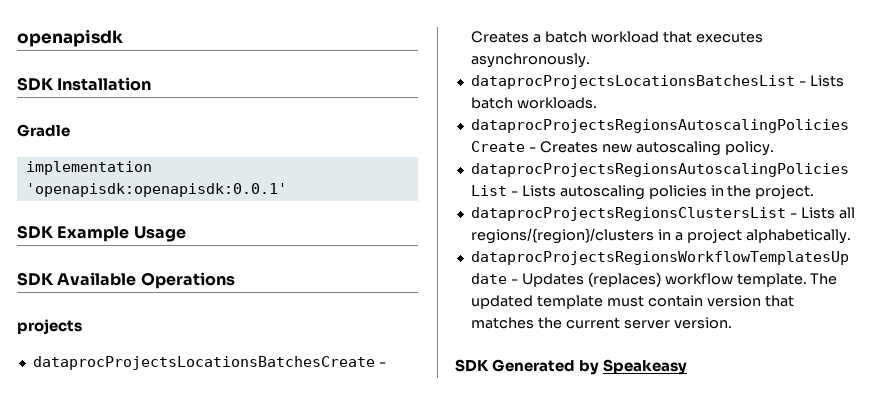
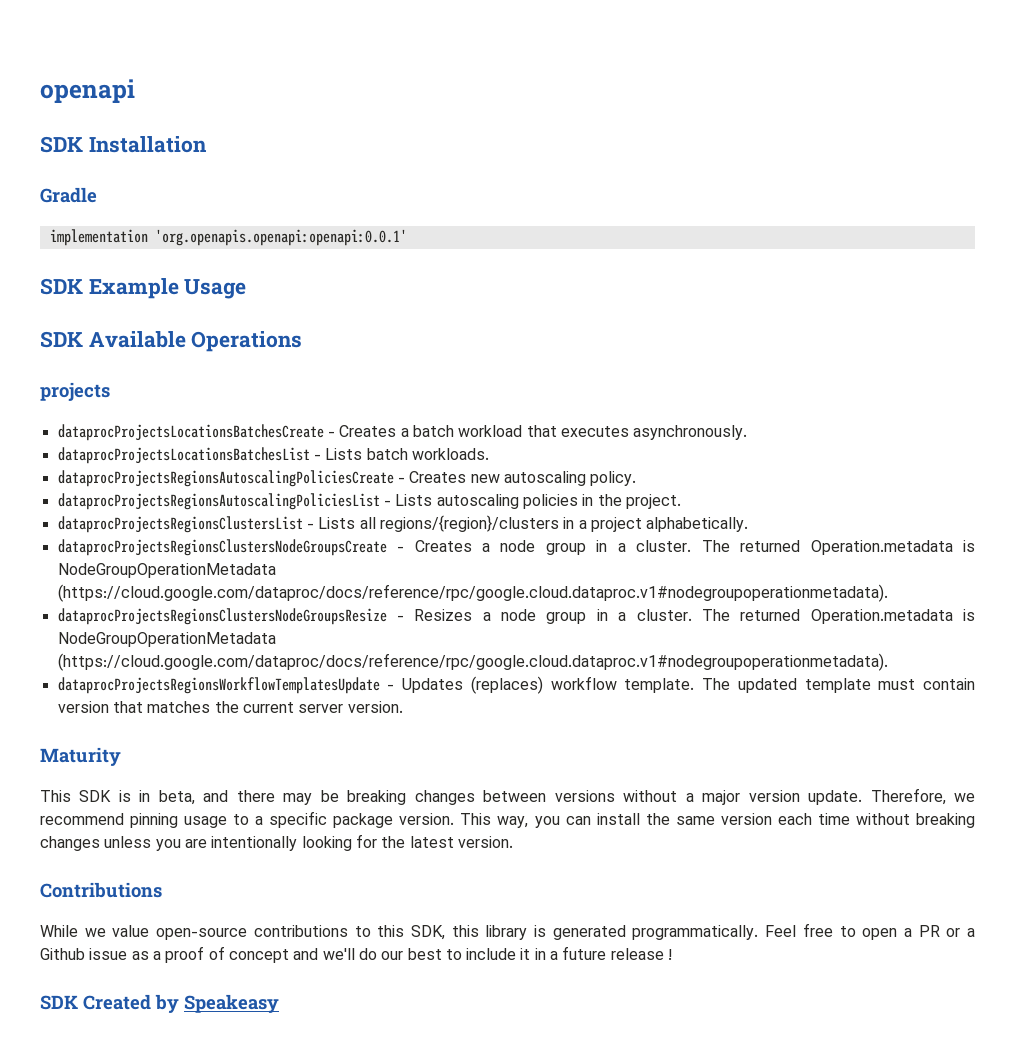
[17,29,123,47] openapisdk -> [40,79,135,103] openapi
[25,183,287,197] 'openapisdk:openapisdk:0.0.1' -> [154,229,407,246] 'org.openapis.openapi:openapi:0.0.1'
(851, 236) none -> [57,539,976,556] [57,563,276,578] [57,584,888,602] [57,608,976,625] [57,632,276,647] [57,653,888,671] // dataprocProjectsRegionsClustersNodeGroupsCreate - Creates a node group in a cluster. The returned Operation.metadata is NodeGroupOperationMetadata (https://cloud.google.com/dataproc/docs/reference/rpc/google.cloud.dataproc.v1#nodegroupoperationmetadata). // dataprocProjectsRegionsClustersNodeGroupsResize - Resizes a node group in a cluster. The returned Operation.metadata is NodeGroupOperationMetadata (https://cloud.google.com/dataproc/docs/reference/rpc/google.cloud.dataproc.v1#nodegroupoperationmetadata).
[455,359,576,372] SDK Generated -> [40,747,121,766] [40,788,976,805] [40,811,976,828] [40,834,513,851] [40,882,162,898] [40,923,976,940] [40,946,673,963] [40,994,151,1010] Maturity // This SDK is in beta, and there may be breaking changes between versions without a major version update. Therefore, we recommend pinning usage to a specific package version. This way, you can install the same version each time without breaking changes unless you are intentionally looking for the latest version. // Contributions // While we value open-source contributions to this SDK, this library is generated programmatically. Feel free to open a PR or a Github issue as a proof of concept and we'll do our best to include it in a future release ! // SDK Created

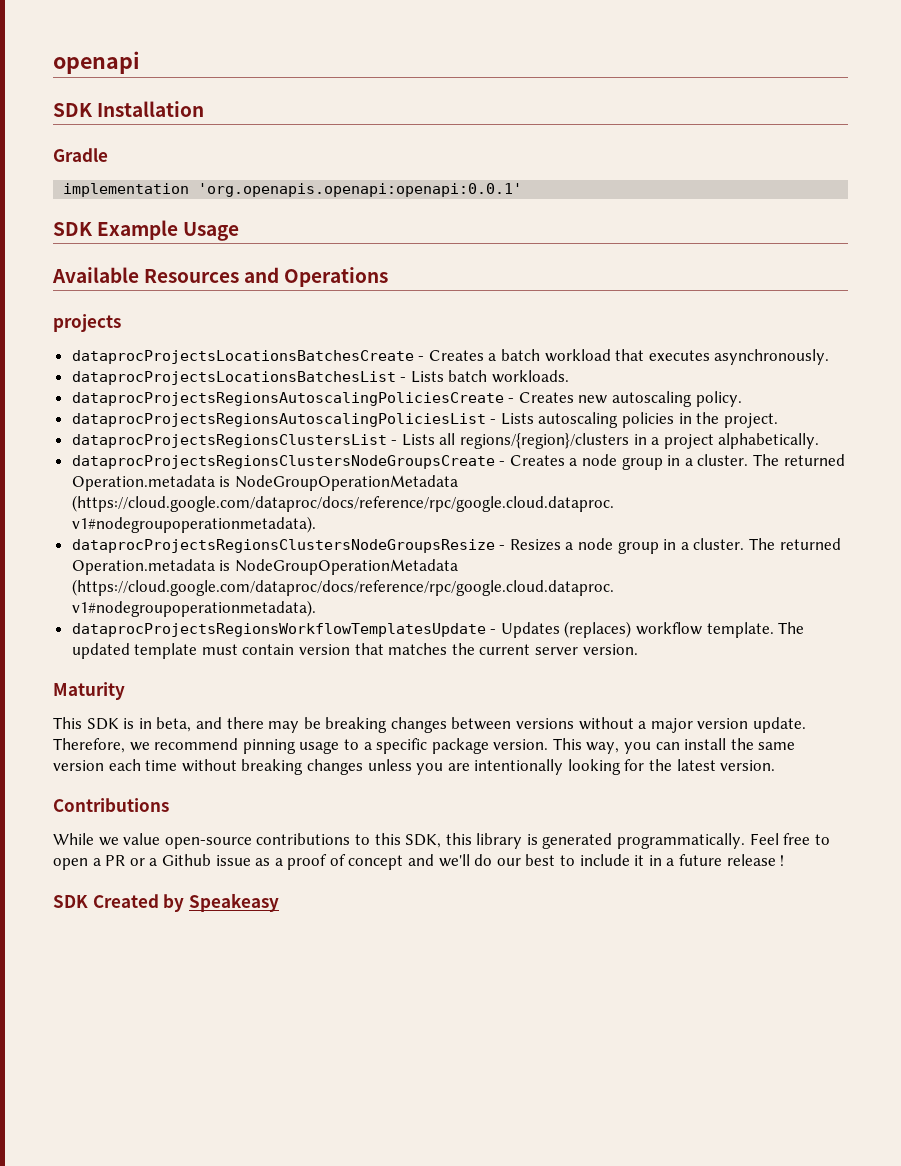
[40,331,186,348] SDK Available -> [52,267,280,283] Available Resources and

